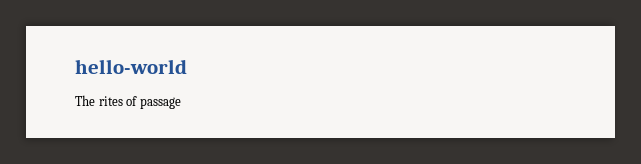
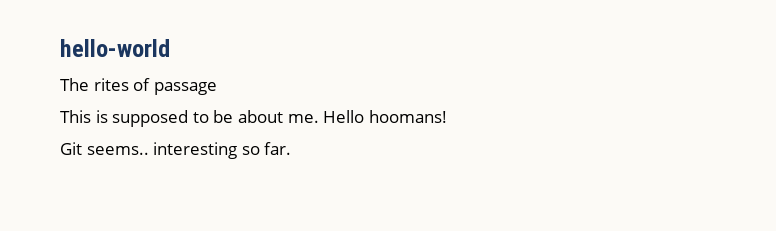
(181, 103) none -> [60,110,447,127] [60,142,292,159] // This is supposed to be about me. Hello hoomans! // Git seems.. interesting so far.

